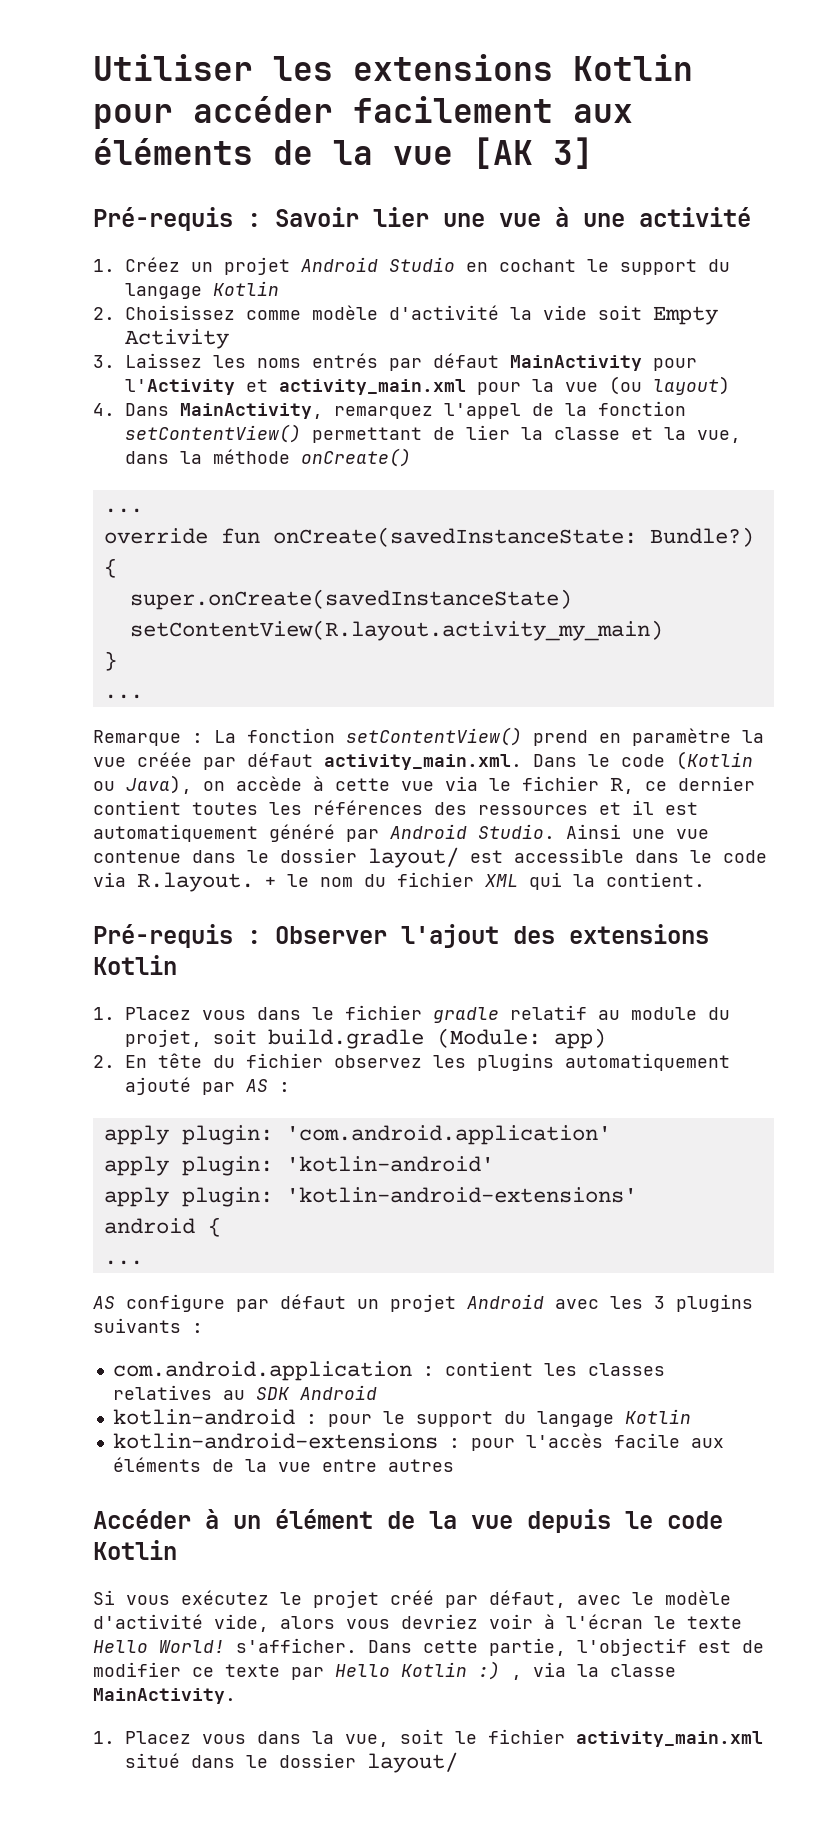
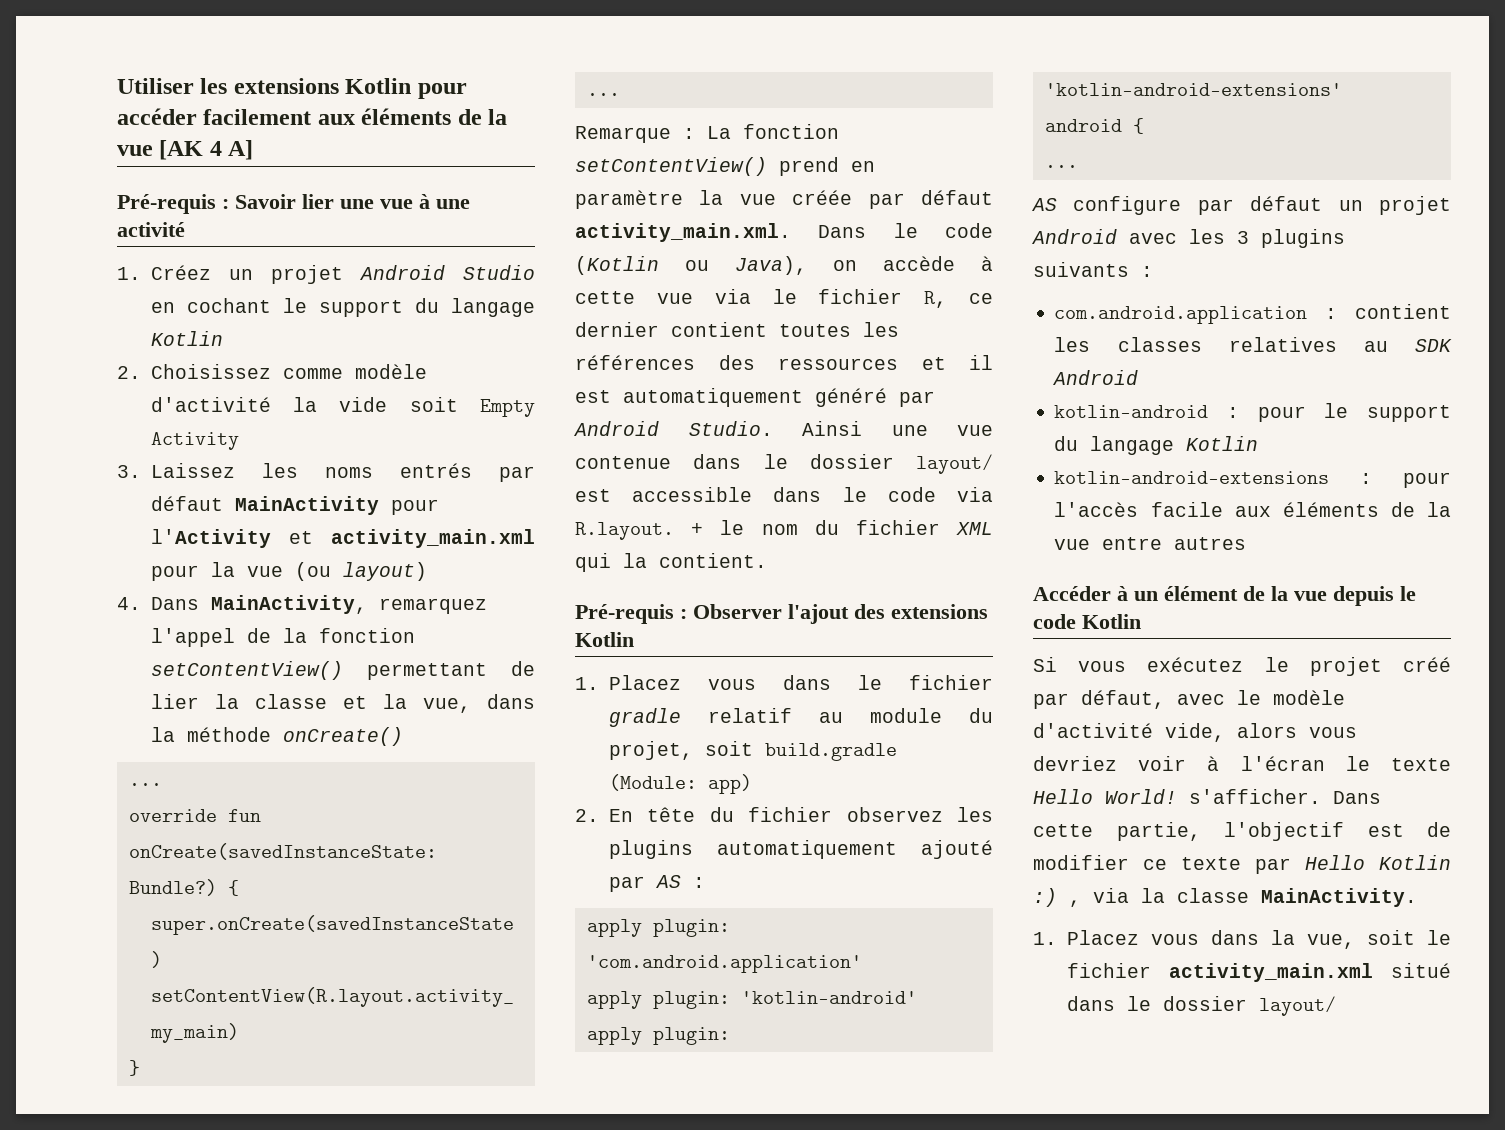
[553,137,593,169] 3] -> [209,140,254,160] 4 A]

